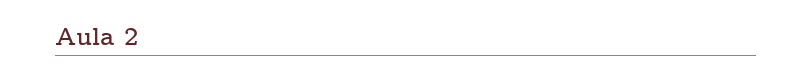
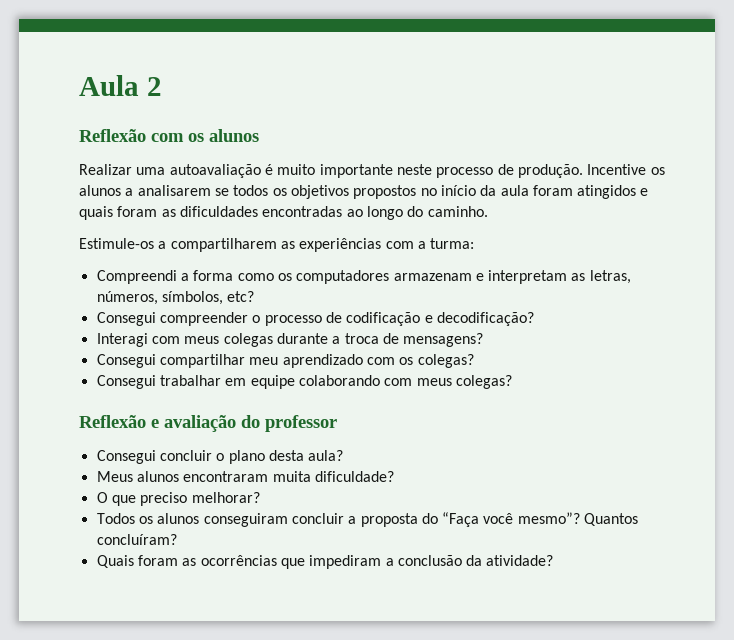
(138, 36) none -> [79,129,259,142] [79,164,665,178] [79,185,649,199] [79,206,488,220] [79,238,475,252] [96,270,631,284] [96,291,255,305] [96,312,534,326] [96,333,484,347] [96,354,474,368] [96,375,512,389] [79,415,337,432] [96,450,344,464] [96,471,394,482] [96,492,260,506] [96,512,639,527] [96,534,177,545] [96,555,554,569] // Reflexão com os alunos // Realizar uma autoavaliação é muito importante neste processo de produção. Incentive os alunos a analisarem se todos os objetivos propostos no início da aula foram atingidos e quais foram as dificuldades encontradas ao longo do caminho. // Estimule-os a compartilharem as experiências com a turma: // Compreendi a forma como os computadores armazenam e interpretam as letras, números, símbolos, etc? // Consegui compreender o processo de codificação e decodificação? // Interagi com meus colegas durante a troca de mensagens? // Consegui compartilhar meu aprendizado com os colegas? // Consegui trabalhar em equipe colaborando com meus colegas? // Reflexão e avaliação do professor // Consegui concluir o plano desta aula? // Meus alunos encontraram muita dificuldade? // O que preciso melhorar? // Todos os alunos conseguiram concluir a proposta do “Faça você mesmo”? Quantos concluíram? // Quais foram as ocorrências que impediram a conclusão da atividade?

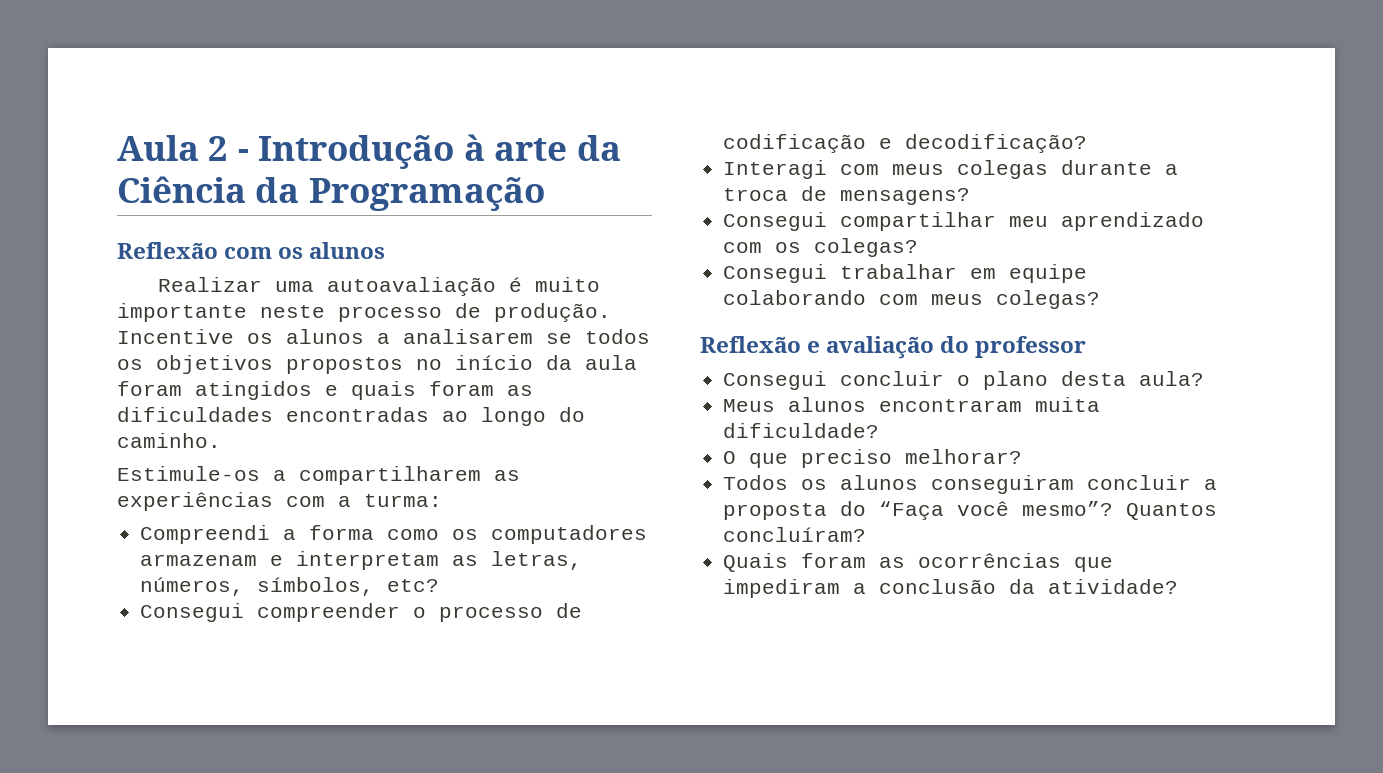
(162, 86) none -> [237,134,621,169] [117,176,545,211] - Introdução à arte da Ciência da Programação

